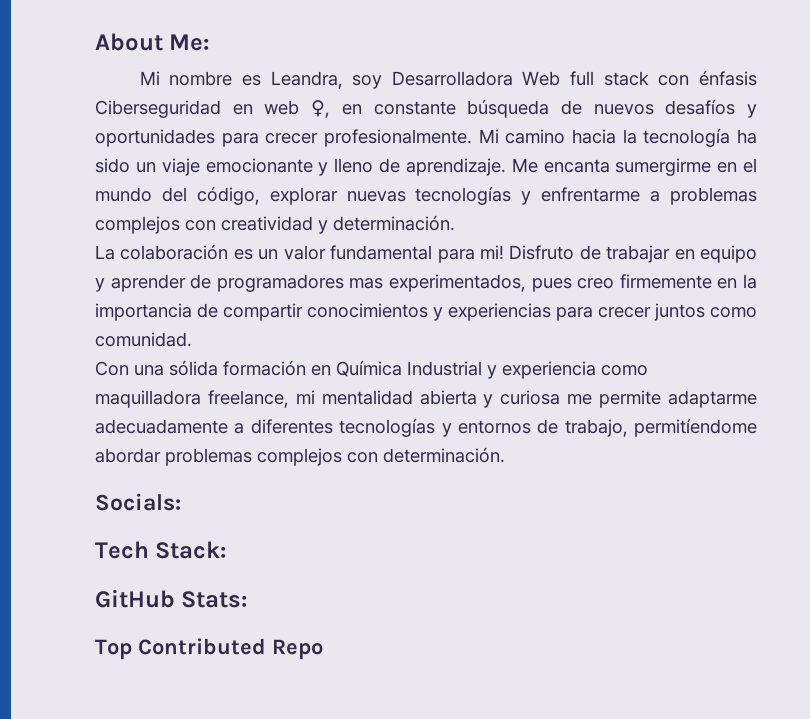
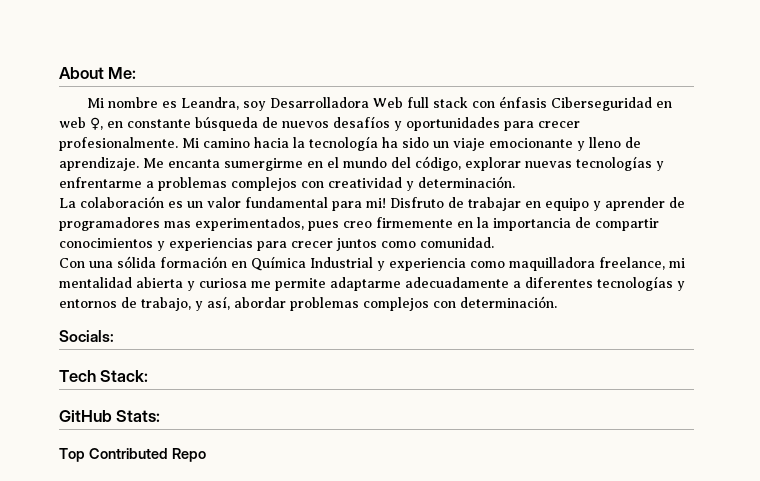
[634,418,757,437] permitíendome -> [195,296,230,311] y así,

